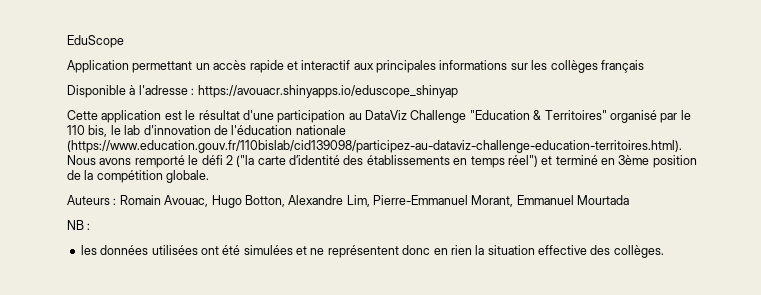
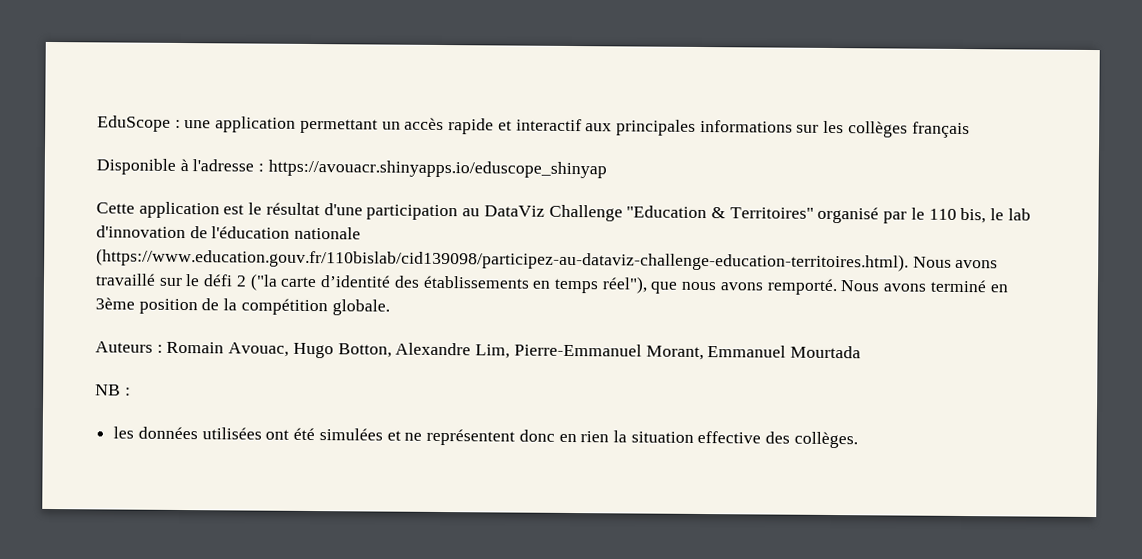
[67,60,129,73] // Application -> [174,116,297,133] : une application
[134,155,185,168] remporté -> [95,273,182,287] travaillé sur
[507,155,553,167] réel") et -> [601,276,927,296] réel"), que nous avons remporté. Nous avons

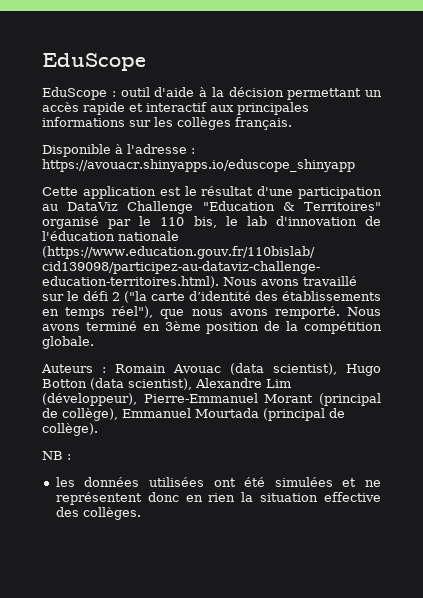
[97,115,297,133] EduScope : une application -> [42,53,146,71] [42,87,284,100] EduScope // EduScope : outil d'aide à la décision
[911,121,970,139] français -> [235,117,292,130] français.
[267,159,607,179] https://avouacr.shinyapps.io/eduscope_shinyap -> [42,159,355,172] https://avouacr.shinyapps.io/eduscope_shinyapp
[228,342,704,361] Avouac, Hugo Botton, Alexandre Lim, Pierre-Emmanuel Morant, -> [173,363,381,376] [42,378,291,390] [42,393,382,406] [42,408,118,421] Avouac (data scientist), Hugo Botton (data scientist), Alexandre Lim (développeur), Pierre-Emmanuel Morant (principal de collège),
(861, 352) none -> [263,408,345,421] [42,423,98,436] (principal de collège).

